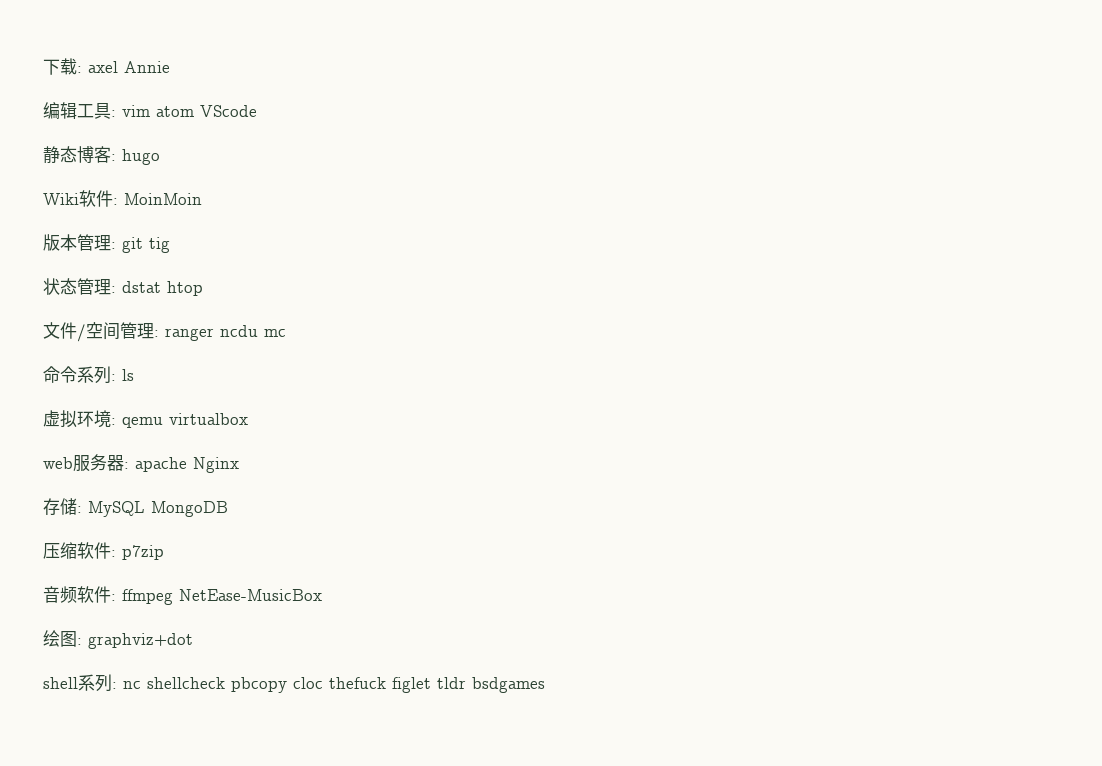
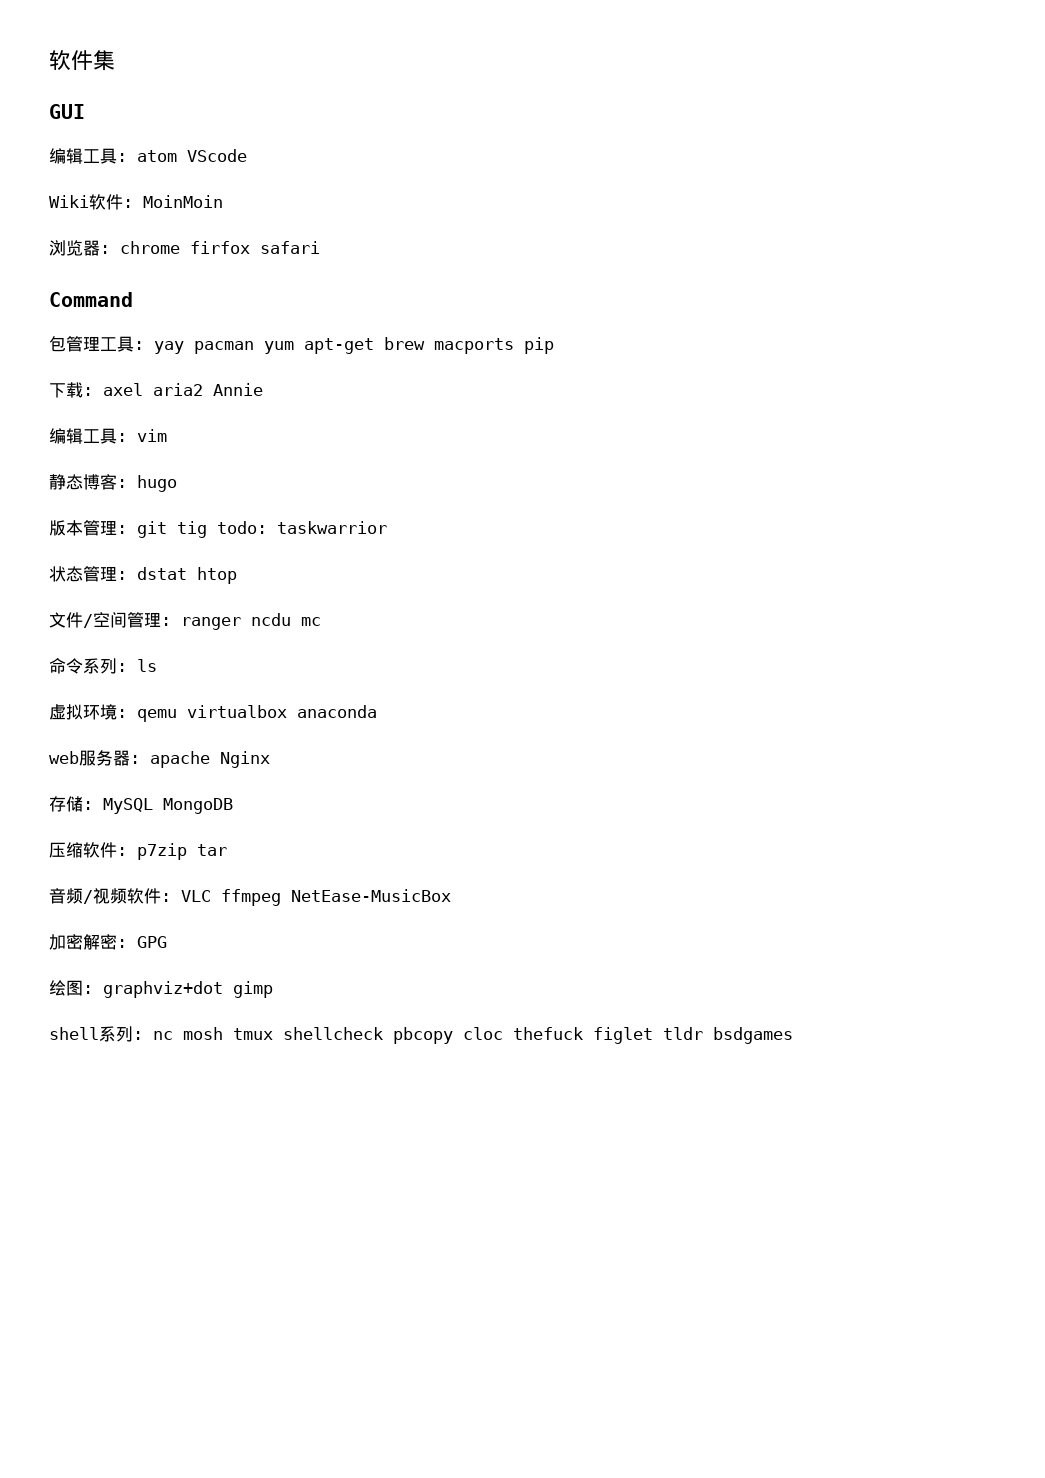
(43, 67) none -> [49,50,115,71] [49,104,85,119] [49,148,247,164] [49,194,223,210] [49,240,320,256] [49,292,133,307] [49,336,554,354] 软件集 // GUI // 编辑工具: atom VScode // Wiki软件: MoinMoin // 浏览器: chrome firfox safari // Command // 包管理工具: yay pacman yum apt-get brew macports pip //
(118, 67) none -> [153,383,203,396] aria2
[156,105,257,117] atom VScode -> (167, 435) none
[43,190,202,207] // Wiki软件: MoinMoin -> (177, 483) none
(170, 245) none -> [217,521,387,534] todo: taskwarrior
(248, 419) none -> [297,705,377,718] anaconda
(164, 552) none -> [197,844,227,856] tar
[77,586,116,603] 软件: -> [83,888,211,904] /视频软件: VLC
(322, 595) none -> [49,934,167,950] // 加密解密: GPG
(193, 641) none -> [233,981,273,998] gimp
(141, 685) none -> [183,1027,273,1040] mosh tmux

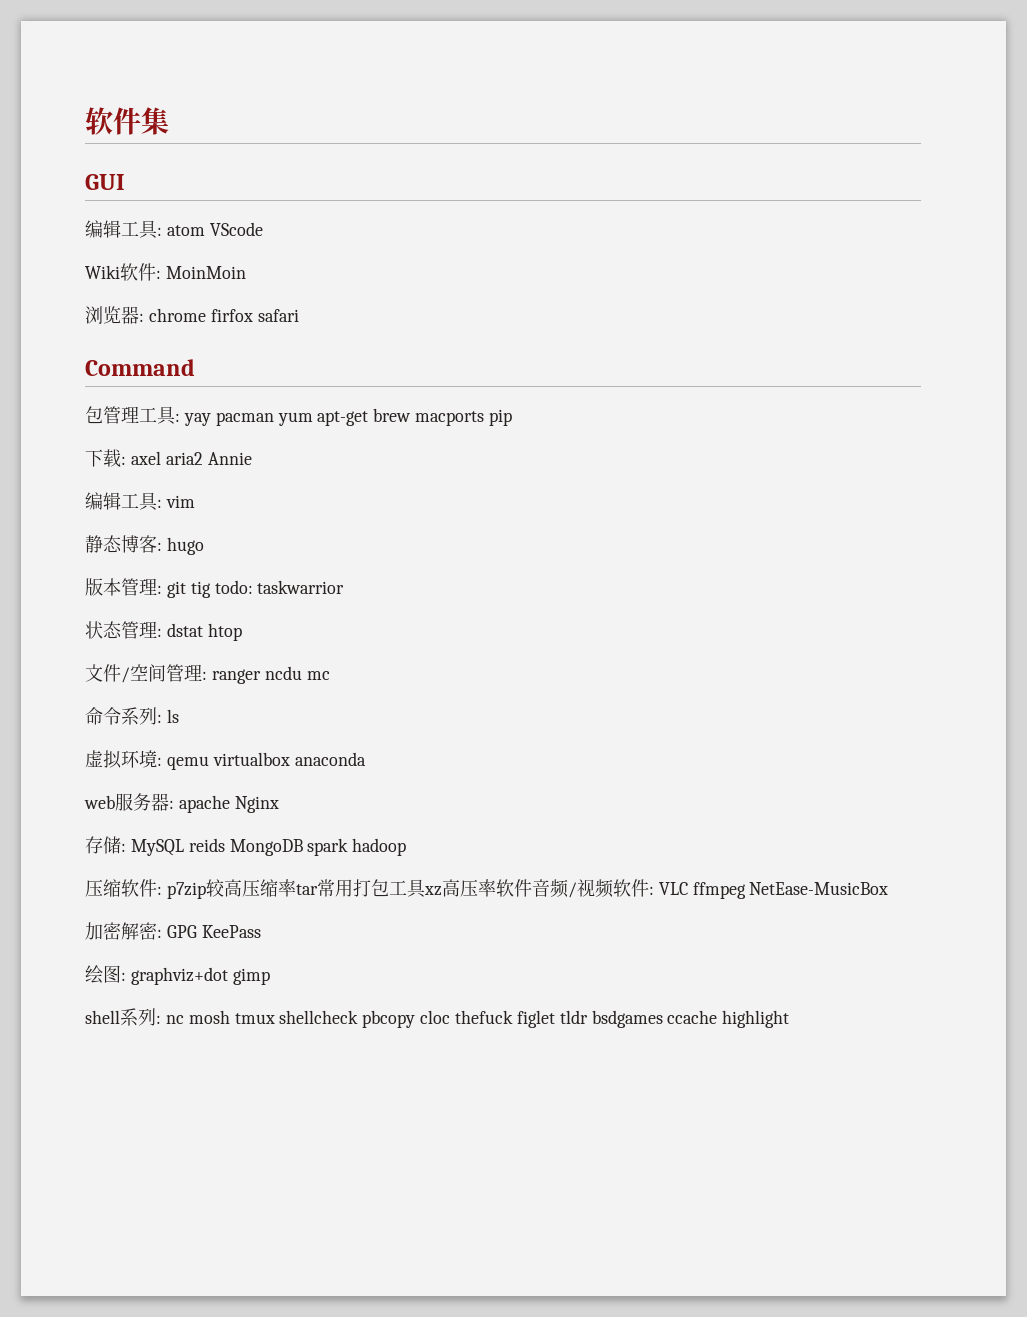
(153, 806) none -> [188,838,225,852] reids
(233, 806) none -> [307,838,407,856] spark hadoop
(187, 851) none -> [205,879,296,897] 较高压缩率
(227, 850) // -> [316,879,532,898] 常用打包工具xz高压率软件
(167, 942) none -> [201,925,261,938] KeePass
(793, 1035) none -> [667,1010,790,1028] ccache highlight

